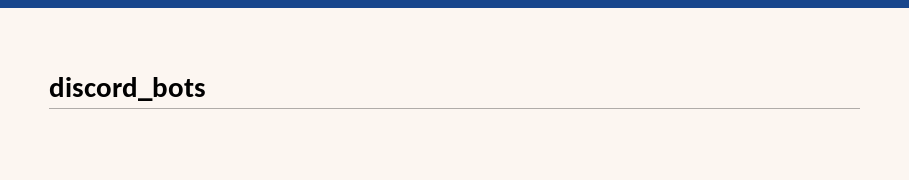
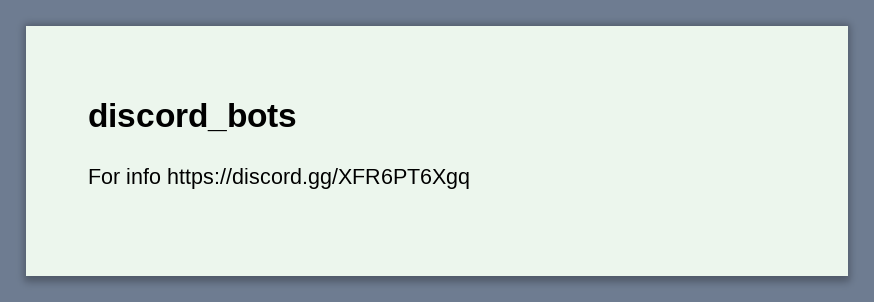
(206, 89) none -> [88,168,470,189] // For info https://discord.gg/XFR6PT6Xgq

